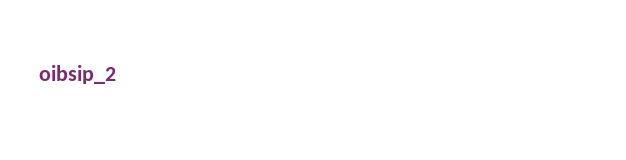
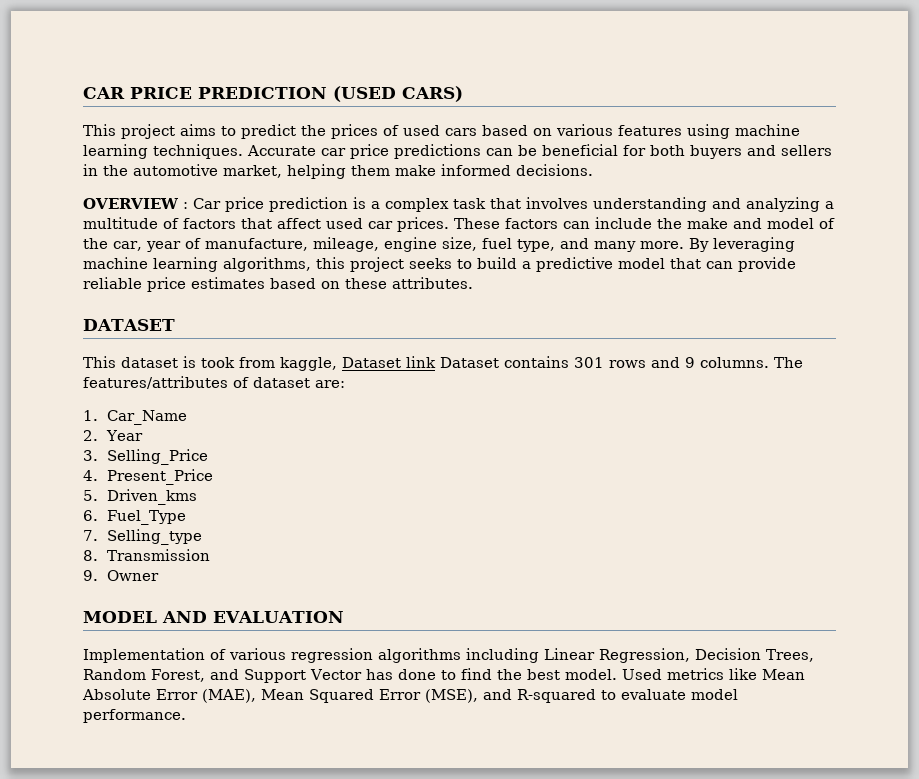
[39,65,116,84] oibsip_2 -> [83,86,463,102] [83,124,800,139] [83,144,832,159] [83,164,593,179] [83,197,834,212] [83,217,835,232] [83,237,795,252] [83,257,796,272] [83,277,473,292] [83,319,175,331] [83,356,803,371] [83,376,345,389] [83,410,187,425] [83,430,143,441] [83,449,208,465] [83,469,213,485] [83,489,197,505] [83,510,186,525] [83,529,202,545] [83,549,210,561] [83,570,159,581] [83,611,344,623] [83,648,814,663] [83,668,805,683] [82,689,738,703] [83,709,186,723] CAR PRICE PREDICTION (USED CARS) // This project aims to predict the prices of used cars based on various features using machine learning techniques. Accurate car price predictions can be beneficial for both buyers and sellers in the automotive market, helping them make informed decisions. // OVERVIEW : Car price prediction is a complex task that involves understanding and analyzing a multitude of factors that affect used car prices. These factors can include the make and model of the car, year of manufacture, mileage, engine size, fuel type, and many more. By leveraging machine learning algorithms, this project seeks to build a predictive model that can provide reliable price estimates based on these attributes. // DATASET // This dataset is took from kaggle, Dataset link Dataset contains 301 rows and 9 columns. The features/attributes of dataset are: // 1. Car_Name // 2. Year // 3. Selling_Price // 4. Present_Price // 5. Driven_kms // 6. Fuel_Type // 7. Selling_type // 8. Transmission // 9. Owner // MODEL AND EVALUATION // Implementation of various regression algorithms including Linear Regression, Decision Trees, Random Forest, and Support Vector has done to find the best model. Used metrics like Mean Absolute Error (MAE), Mean Squared Error (MSE), and R-squared to evaluate model performance.

